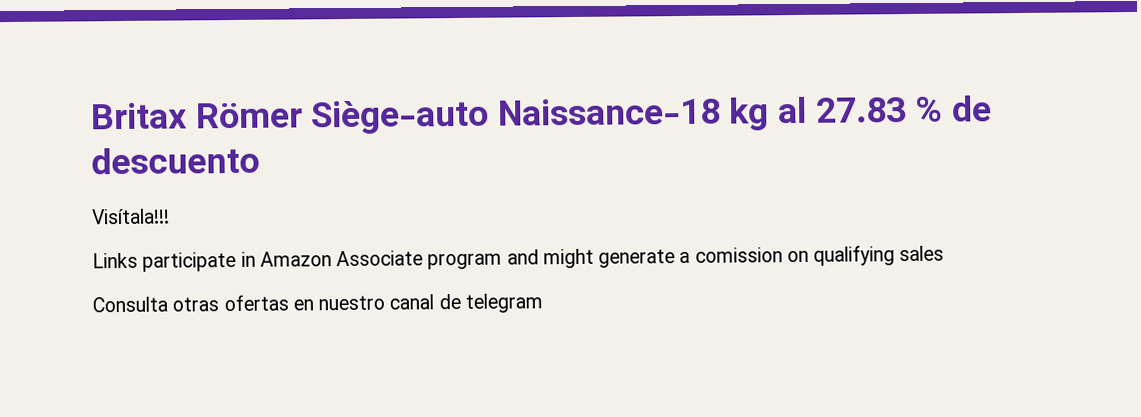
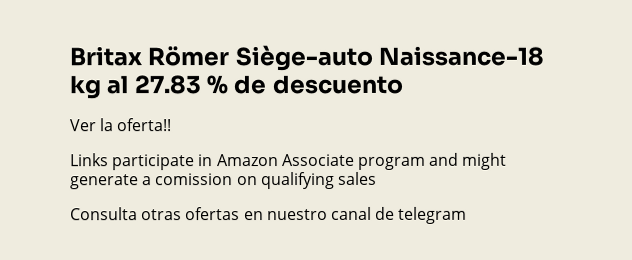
[91,208,170,225] Visítala!!! -> [69,118,173,132] Ver la oferta!!

